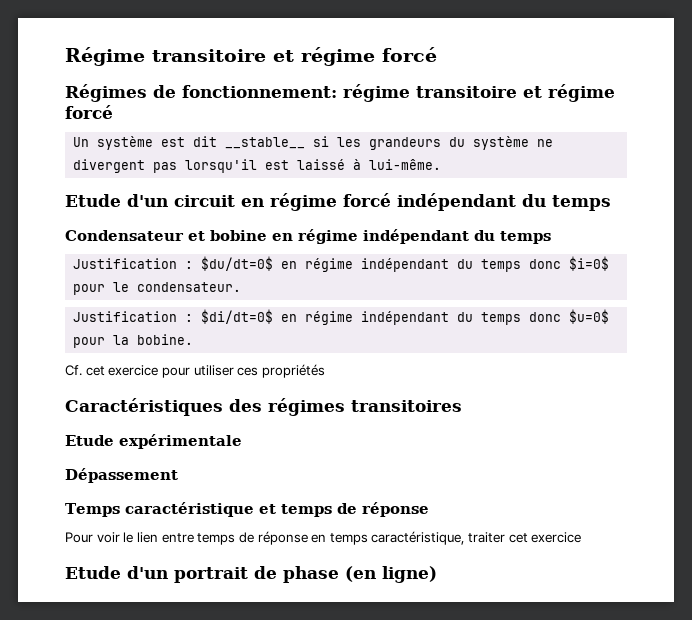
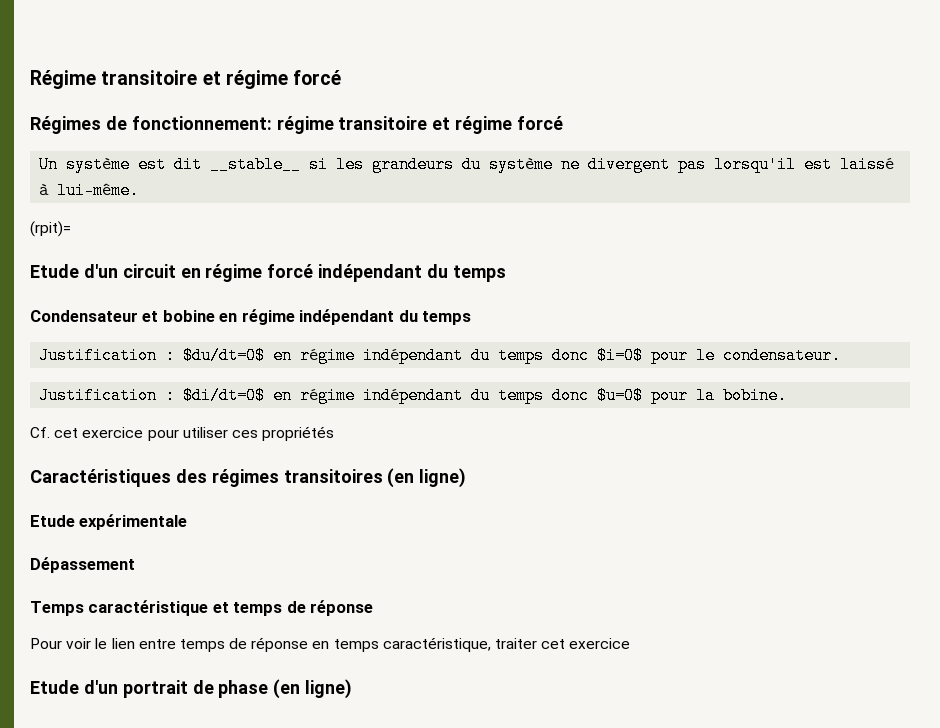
(442, 164) none -> [30,221,71,237] // (rpit)=
(462, 406) none -> [387,468,467,488] (en ligne)

